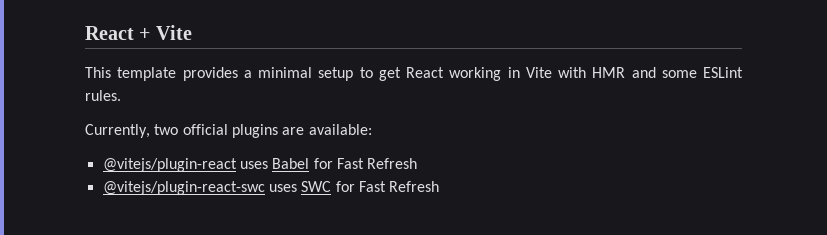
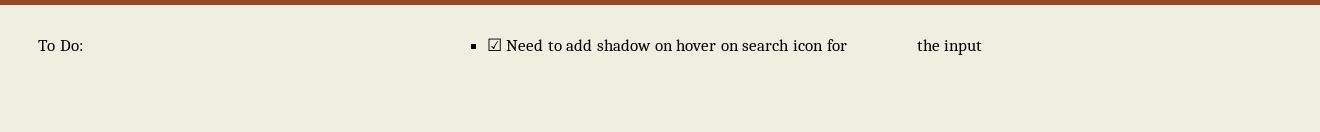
[85,25,192,40] [85,67,743,81] [85,90,121,101] [85,124,372,138] [102,158,418,172] [102,181,440,195] React + Vite // This template provides a minimal setup to get React working in Vite with HMR and some ESLint rules. // Currently, two official plugins are available: // @vitejs/plugin-react uses Babel for Fast Refresh // @vitejs/plugin-react-swc uses SWC for Fast Refresh -> [38,40,83,51] [486,38,983,55] To Do: // ☑ Need to add shadow on hover on search icon for the input

